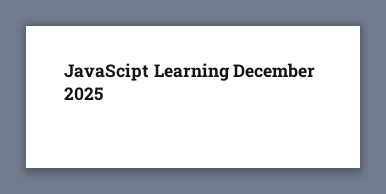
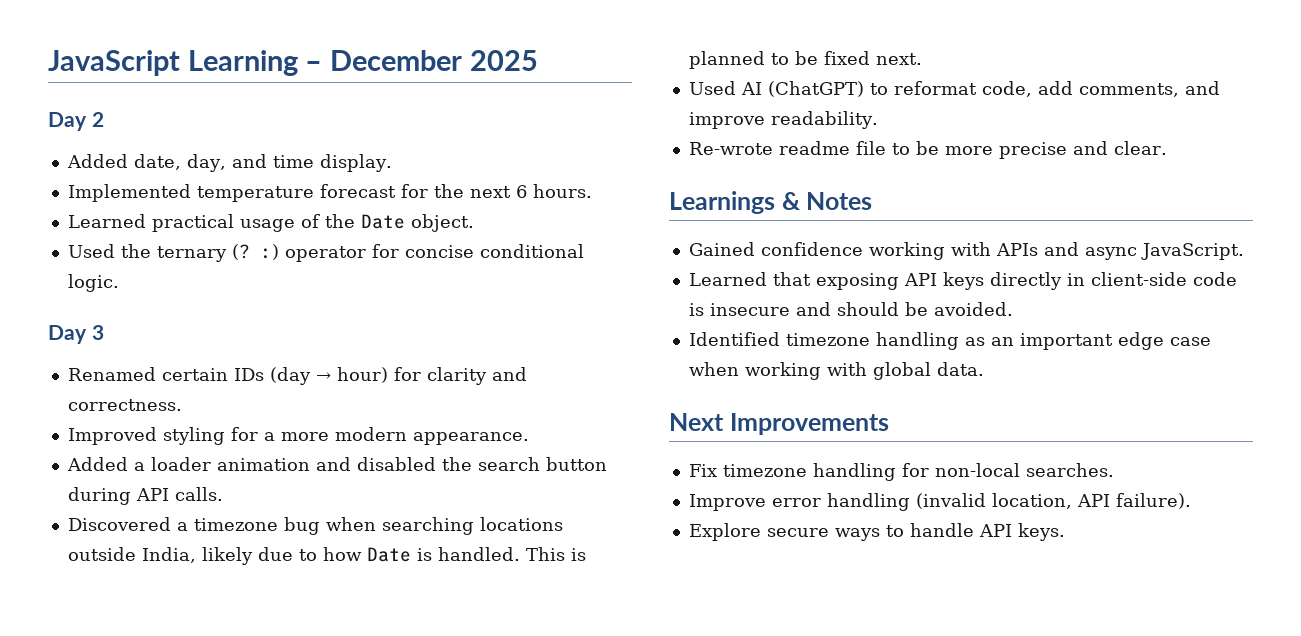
[64,63,230,81] JavaScipt Learning -> [48,50,323,76] JavaScript Learning –
(103, 94) none -> [48,112,104,131] [66,154,392,172] [67,184,592,202] [67,214,474,232] [67,244,584,262] [67,274,119,292] [48,325,104,344] [67,367,527,385] [67,399,182,411] [67,427,529,445] [66,457,607,471] [67,487,223,505] [67,517,563,535] [67,547,586,565] [688,51,922,69] [688,81,1220,97] [688,111,878,129] [688,141,1167,159] [669,191,873,214] [688,242,1244,260] [688,272,1237,290] [688,302,1013,316] [688,332,1211,350] [688,362,984,380] [669,413,889,435] [688,463,1114,481] [688,493,1191,511] [688,523,1065,541] // Day 2 // Added date, day, and time display. // Implemented temperature forecast for the next 6 hours. // Learned practical usage of the Date object. // Used the ternary (? :) operator for concise conditional logic. // Day 3 // Renamed certain IDs (day → hour) for clarity and correctness. // Improved styling for a more modern appearance. // Added a loader animation and disabled the search button during API calls. // Discovered a timezone bug when searching locations outside India, likely due to how Date is handled. This is planned to be fixed next. // Used AI (ChatGPT) to reformat code, add comments, and improve readability. // Re-wrote readme file to be more precise and clear. // Learnings & Notes // Gained confidence working with APIs and async JavaScript. // Learned that exposing API keys directly in client-side code is insecure and should be avoided. // Identified timezone handling as an important edge case when working with global data. // Next Improvements // Fix timezone handling for non-local searches. // Improve error handling (invalid location, API failure). // Explore secure ways to handle API keys.

